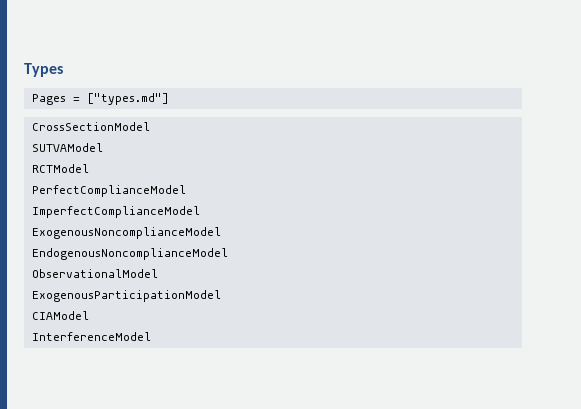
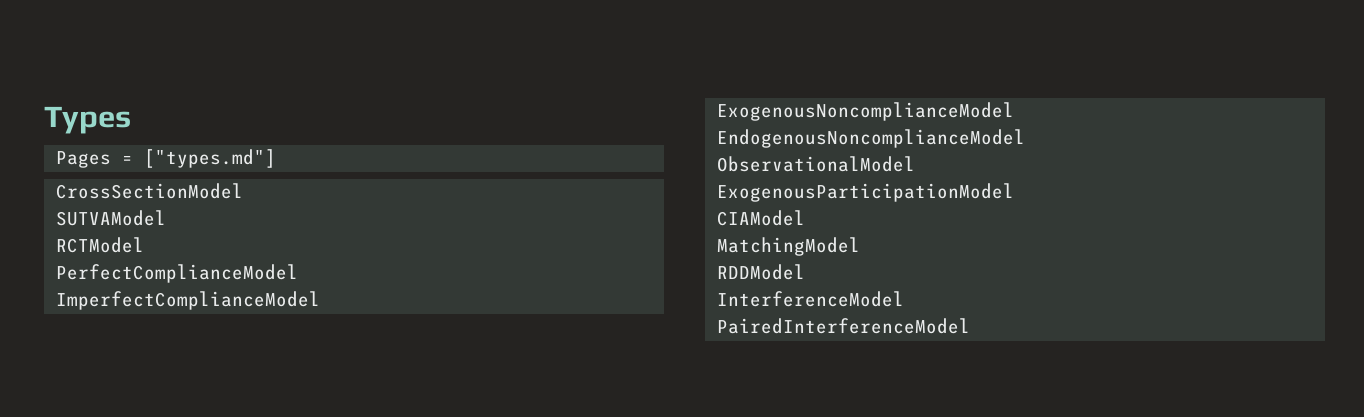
(89, 315) none -> [717,237,860,256] [717,264,805,280] // MatchingModel // RDDModel
(151, 336) none -> [717,318,970,334] // PairedInterferenceModel

